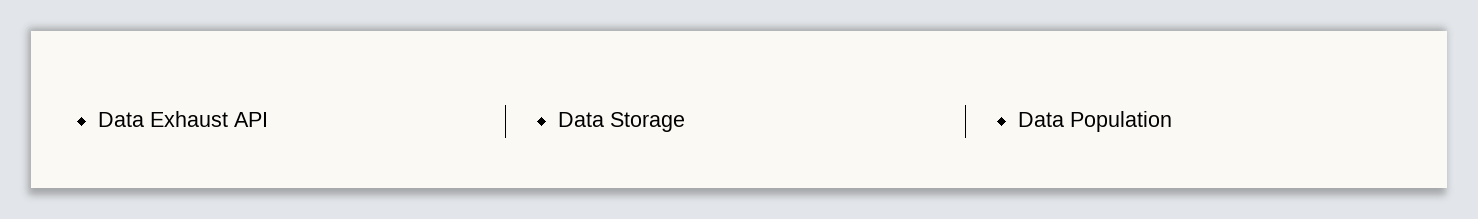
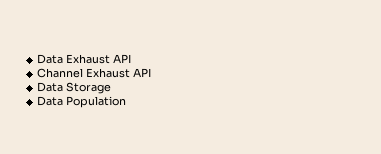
(268, 119) none -> [37,68,152,78] // Channel Exhaust API

